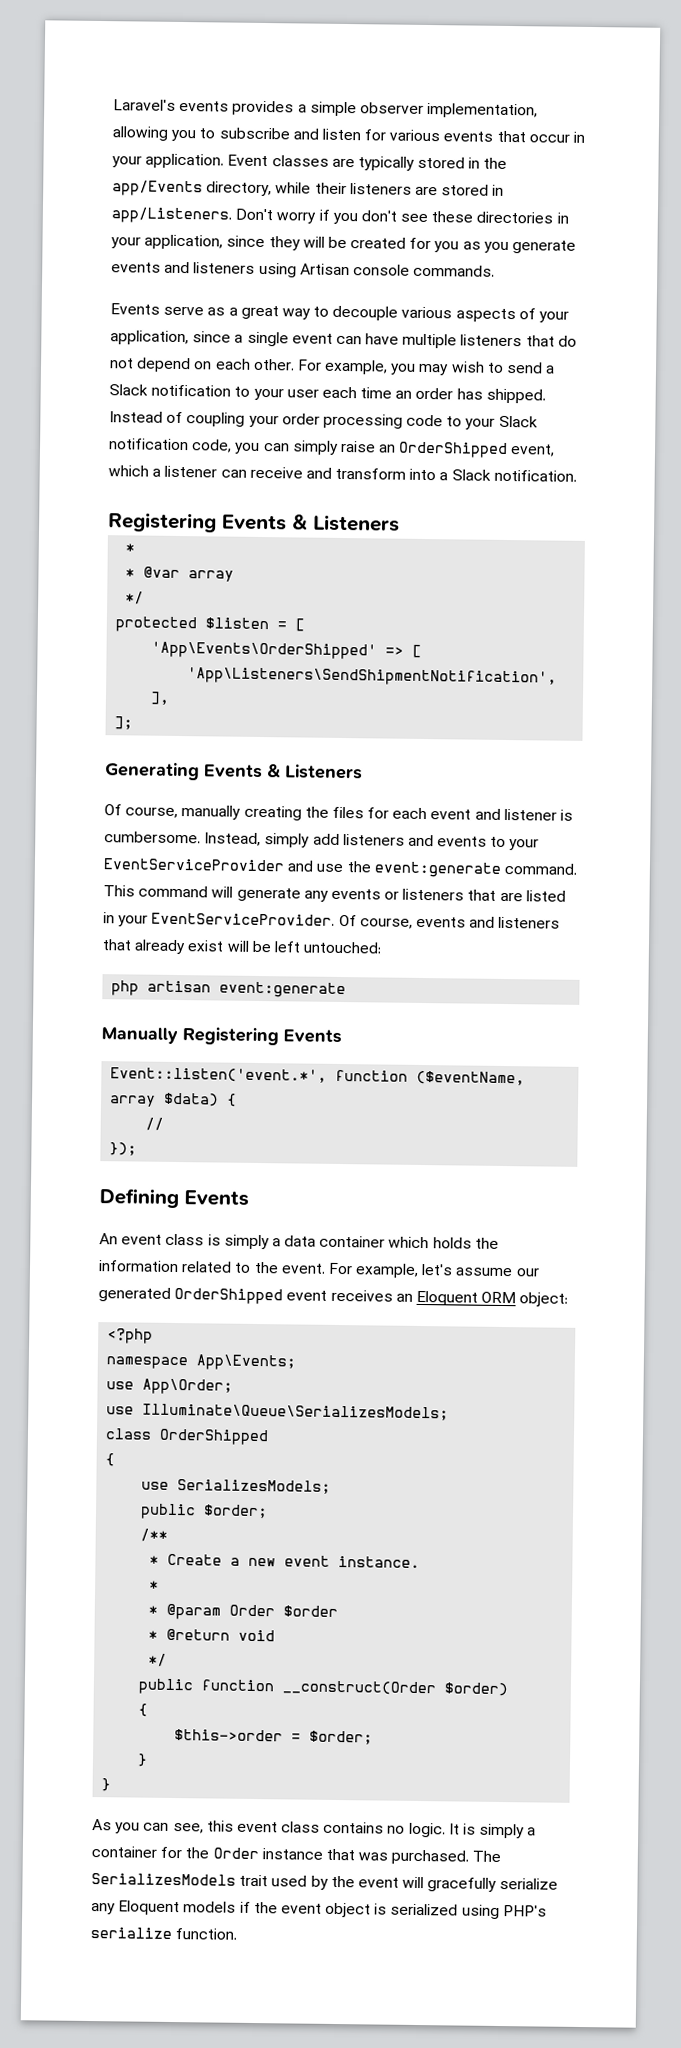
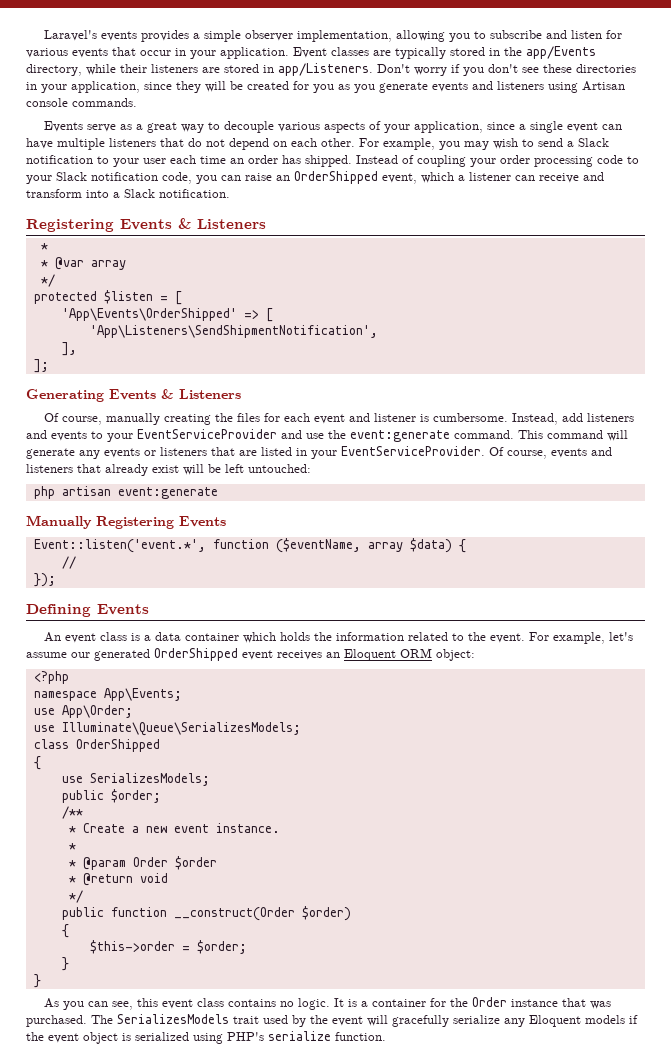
[291,440,339,455] simply -> (241, 178) none
[264,833,311,848] simply -> (558, 419) none
[223,1234,270,1250] simply -> (140, 637) none
[479,1823,526,1839] simply -> (357, 1003) none

